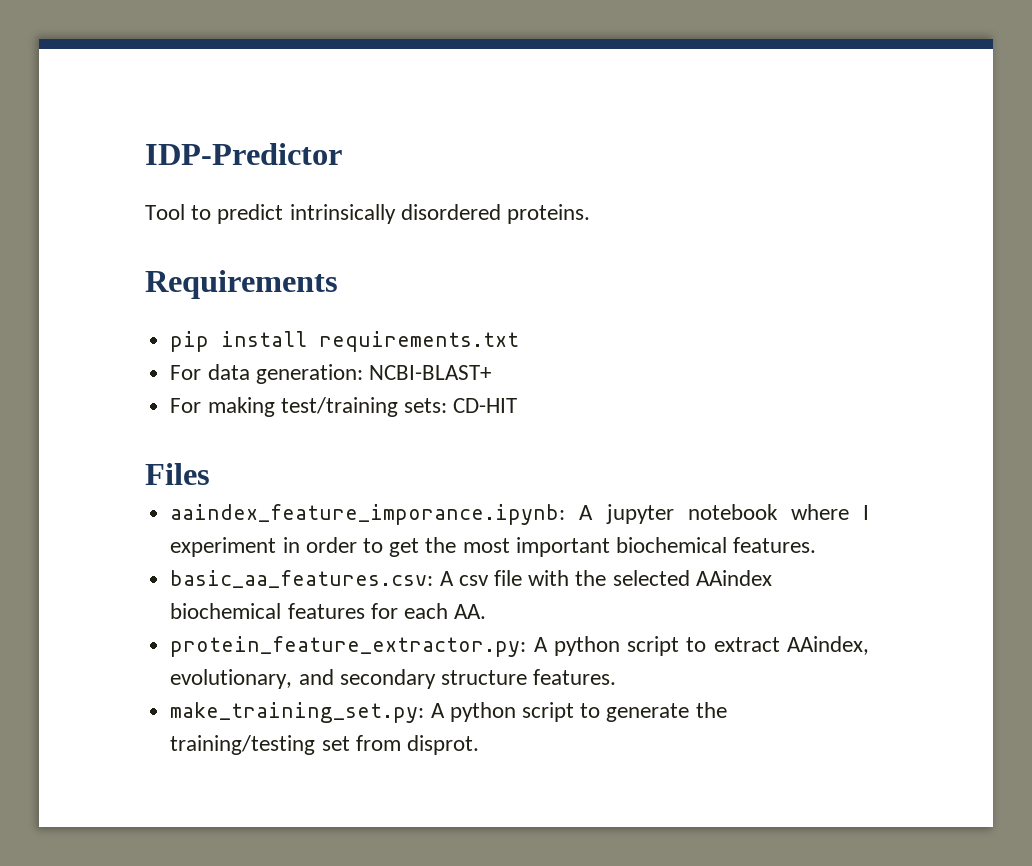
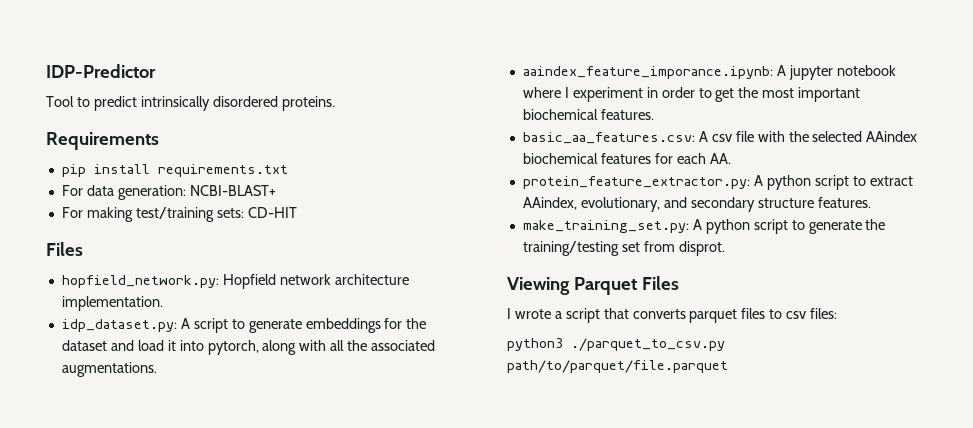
(210, 474) none -> [61,274,409,289] [61,296,163,311] [61,318,427,333] [61,340,436,355] [61,362,157,377] // hopfield_network.py: Hopfield network architecture implementation. // idp_dataset.py: A script to generate embeddings for the dataset and load it into pytorch, along with all the associated augmentations.
(479, 745) none -> [507,276,679,295] [507,308,838,323] [507,338,725,351] [507,360,728,373] // Viewing Parquet Files // I wrote a script that converts parquet files to csv files: // python3 ./parquet_to_csv.py path/to/parquet/file.parquet

